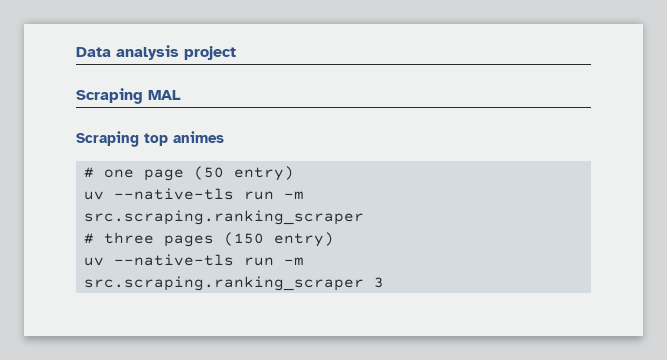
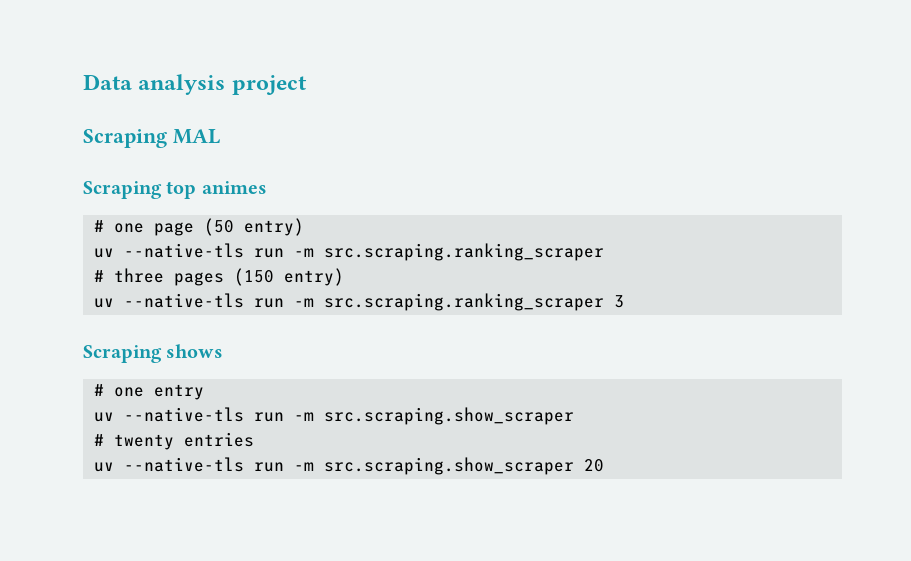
(385, 282) none -> [83,344,224,363] [94,384,205,400] [94,407,575,425] [94,432,255,450] [94,457,605,475] // Scraping shows // # one entry // uv --native-tls run -m src.scraping.show_scraper // # twenty entries // uv --native-tls run -m src.scraping.show_scraper 20

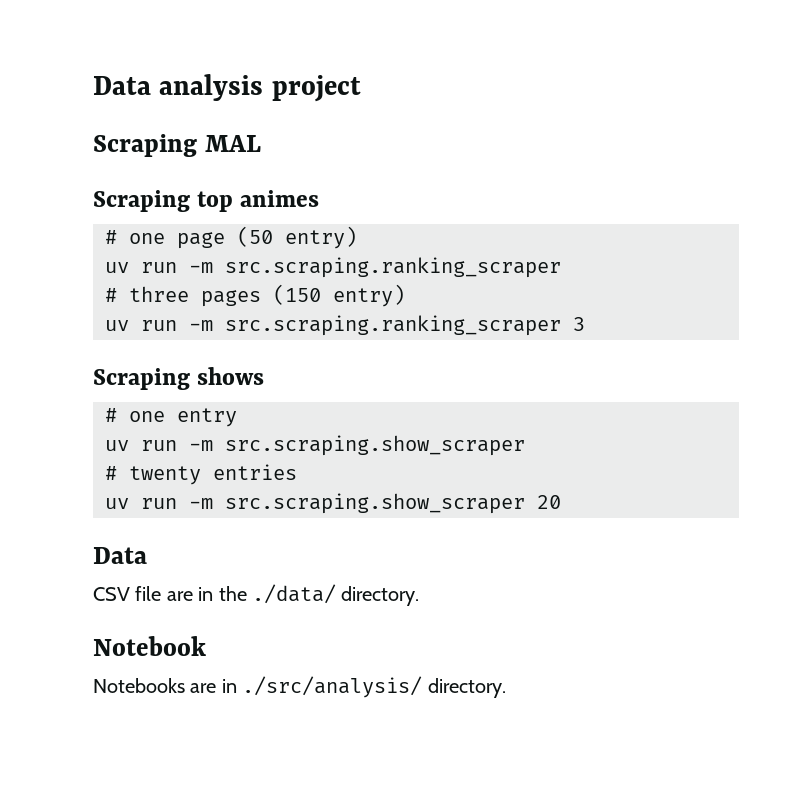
[124,243,245,258] --native-tls -> (129, 267) none
[124,293,245,308] --native-tls -> (129, 325) none
[124,407,245,422] --native-tls -> (129, 445) none
[124,457,245,472] --native-tls -> (129, 503) none
(605, 465) none -> [93,547,147,564] [93,584,420,606] [93,636,206,656] [93,676,506,698] // Data // CSV file are in the ./data/ directory. // Notebook // Notebooks are in ./src/analysis/ directory.

